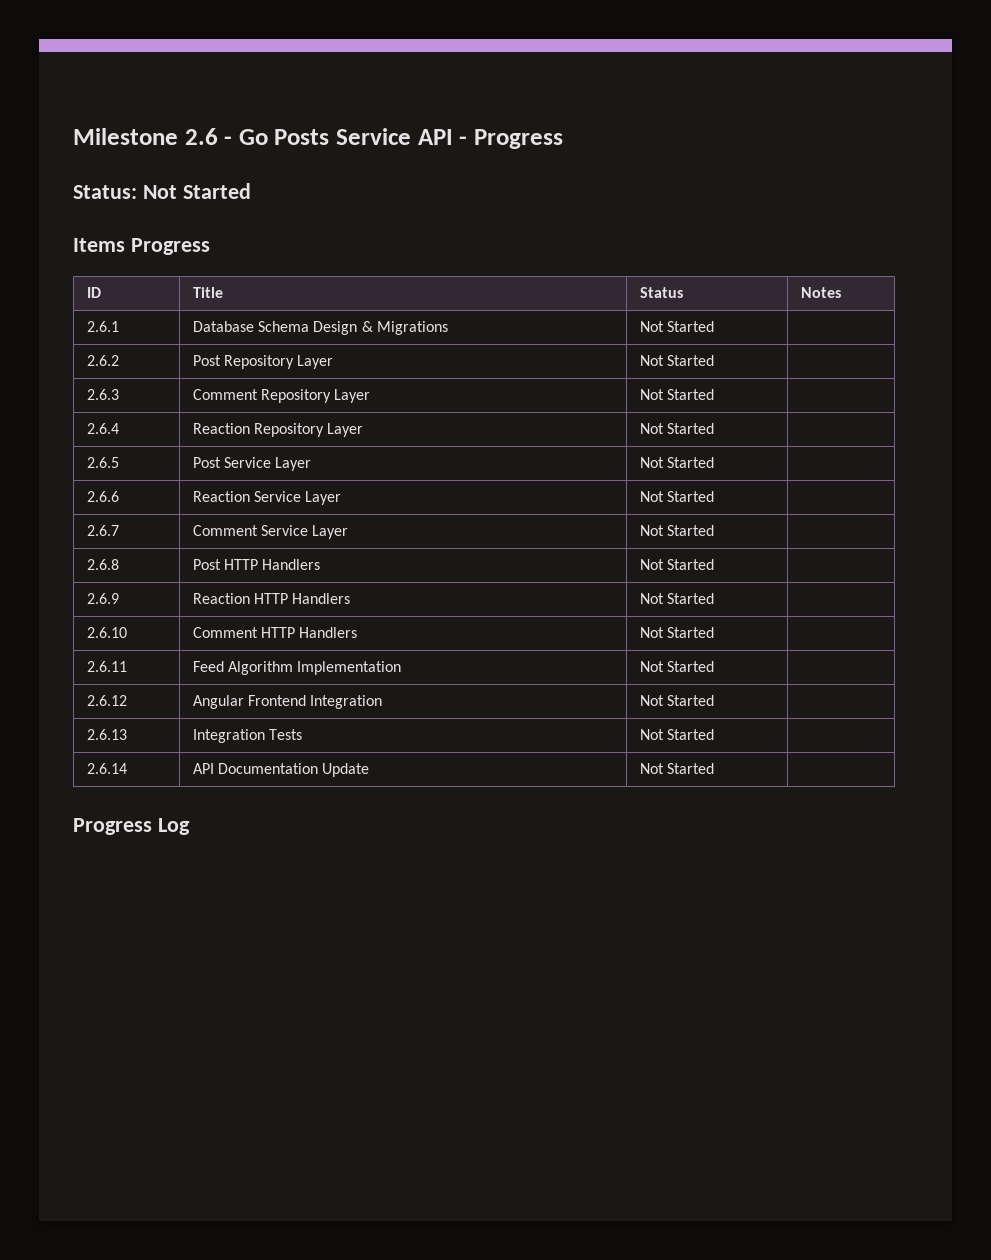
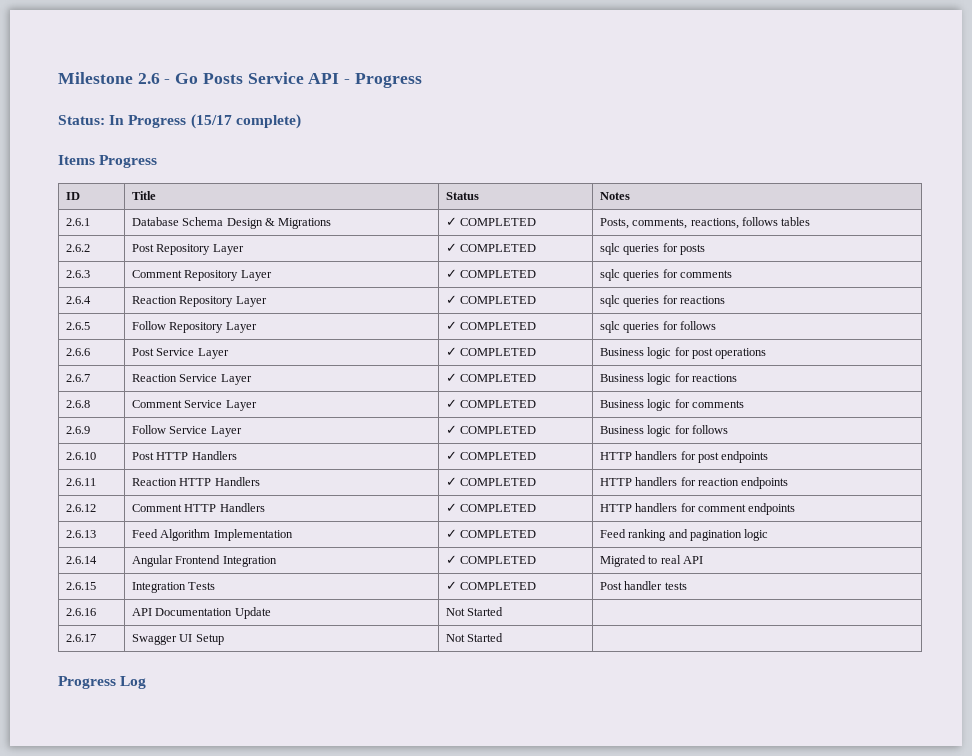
[142,183,251,199] Not Started -> [109,114,301,129] In Progress (15/17 complete)
[639,321,715,332] [86,355,119,366] [192,355,334,369] [639,355,715,366] [86,389,119,400] [192,389,371,403] [639,389,715,400] [86,423,119,434] [192,423,364,437] [639,423,715,434] [86,457,119,468] [192,457,312,471] [639,457,715,468] [86,491,119,502] [192,491,342,505] [639,491,715,502] [86,525,119,536] [192,525,349,539] [639,525,715,536] [86,559,119,570] [192,559,321,570] [639,559,715,570] [86,593,119,604] [192,593,351,604] [639,593,715,604] [86,627,127,638] [192,627,358,638] [639,627,715,638] [86,661,127,672] [192,661,402,675] [639,661,715,672] [86,695,127,706] [192,695,383,709] [639,695,715,706] [86,729,127,740] [192,729,303,743] [639,729,715,740] [86,763,127,774] Not Started | // 2.6.2 | Post Repository Layer | Not Started | // 2.6.3 | Comment Repository Layer | Not Started | // 2.6.4 | Reaction Repository Layer | Not Started | // 2.6.5 | Post Service Layer | Not Started | // 2.6.6 | Reaction Service Layer | Not Started | // 2.6.7 | Comment Service Layer | Not Started | // 2.6.8 | Post HTTP Handlers | Not Started | // 2.6.9 | Reaction HTTP Handlers | Not Started | // 2.6.10 | Comment HTTP Handlers | Not Started | // 2.6.11 | Feed Algorithm Implementation | Not Started | // 2.6.12 | Angular Frontend Integration | Not Started | // 2.6.13 | Integration Tests | Not Started | // 2.6.14 -> [445,217,537,226] [599,217,811,229] [65,244,90,252] [131,244,244,255] [445,243,537,252] [599,243,706,255] [65,270,90,278] [131,270,272,281] [445,269,537,278] [599,269,733,281] [65,296,91,304] [131,296,267,307] [445,295,537,304] [599,295,726,307] [65,322,90,330] [131,321,257,333] [445,321,537,330] [599,321,717,333] [65,348,90,356] [131,348,229,359] [445,347,537,356] [599,347,767,359] [65,374,90,382] [131,374,252,385] [445,373,537,382] [599,373,738,385] [65,400,90,408] [131,400,257,411] [445,399,537,408] [599,399,745,411] [65,426,90,434] [131,425,242,437] [445,425,537,434] [599,425,729,437] [65,452,96,460] [131,451,237,460] [445,451,537,460] [599,451,769,463] [65,478,96,486] [131,477,260,486] [445,477,537,486] [599,477,789,489] [65,504,96,512] [131,503,265,512] [445,503,537,512] [599,503,796,515] [65,530,96,538] [131,529,293,541] [445,529,537,538] [599,529,769,541] [65,556,97,564] [131,555,277,567] [445,555,537,564] [599,555,704,567] [65,582,96,590] [131,582,216,593] [445,581,537,590] [599,581,687,590] [65,608,96,616] ✓ COMPLETED | Posts, comments, reactions, follows tables // 2.6.2 | Post Repository Layer | ✓ COMPLETED | sqlc queries for posts // 2.6.3 | Comment Repository Layer | ✓ COMPLETED | sqlc queries for comments // 2.6.4 | Reaction Repository Layer | ✓ COMPLETED | sqlc queries for reactions // 2.6.5 | Follow Repository Layer | ✓ COMPLETED | sqlc queries for follows // 2.6.6 | Post Service Layer | ✓ COMPLETED | Business logic for post operations // 2.6.7 | Reaction Service Layer | ✓ COMPLETED | Business logic for reactions // 2.6.8 | Comment Service Layer | ✓ COMPLETED | Business logic for comments // 2.6.9 | Follow Service Layer | ✓ COMPLETED | Business logic for follows // 2.6.10 | Post HTTP Handlers | ✓ COMPLETED | HTTP handlers for post endpoints // 2.6.11 | Reaction HTTP Handlers | ✓ COMPLETED | HTTP handlers for reaction endpoints // 2.6.12 | Comment HTTP Handlers | ✓ COMPLETED | HTTP handlers for comment endpoints // 2.6.13 | Feed Algorithm Implementation | ✓ COMPLETED | Feed ranking and pagination logic // 2.6.14 | Angular Frontend Integration | ✓ COMPLETED | Migrated to real API // 2.6.15 | Integration Tests | ✓ COMPLETED | Post handler tests // 2.6.16
(715, 768) none -> [65,634,96,642] [131,634,224,645] [445,633,504,642] // 2.6.17 | Swagger UI Setup | Not Started |

